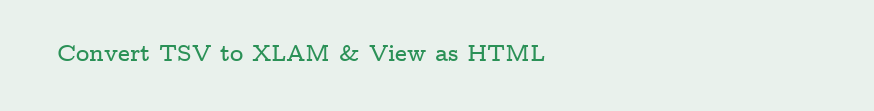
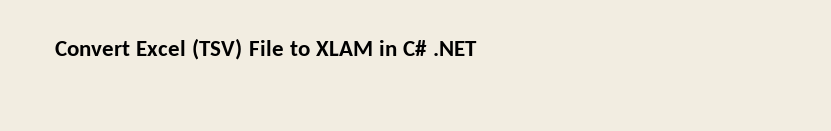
[159,44,545,61] TSV to XLAM & View as HTML -> [136,38,477,60] Excel (TSV) File to XLAM in C# .NET

